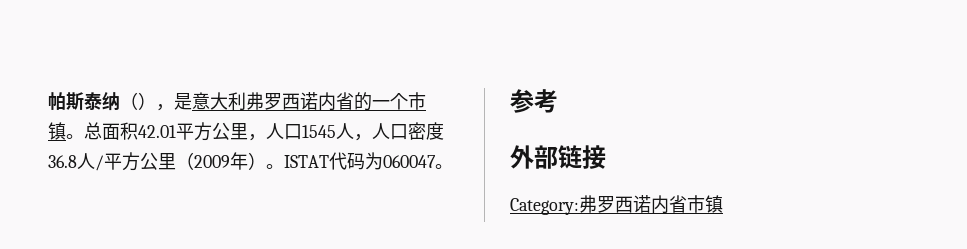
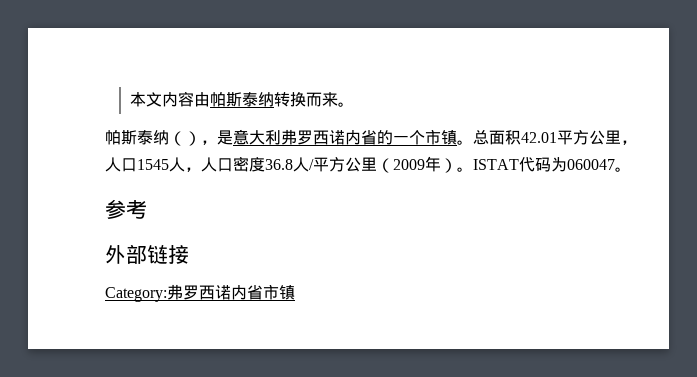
(48, 101) none -> [130,91,355,107] 本文内容由帕斯泰纳转换而来。 //

